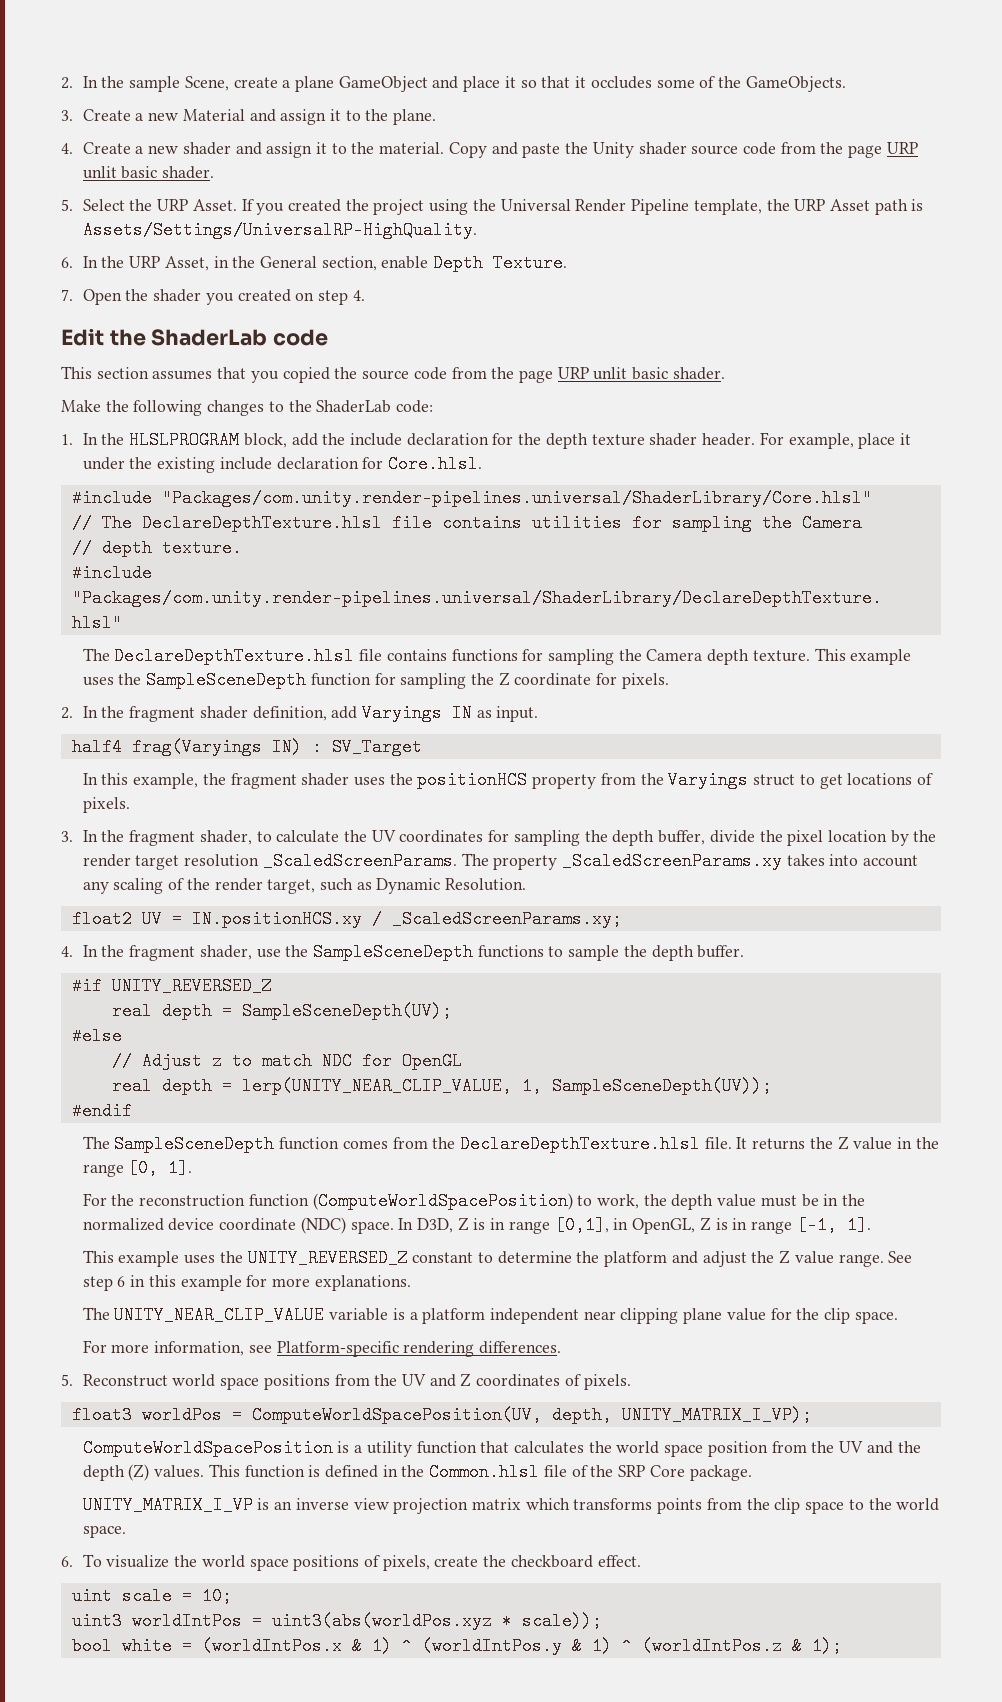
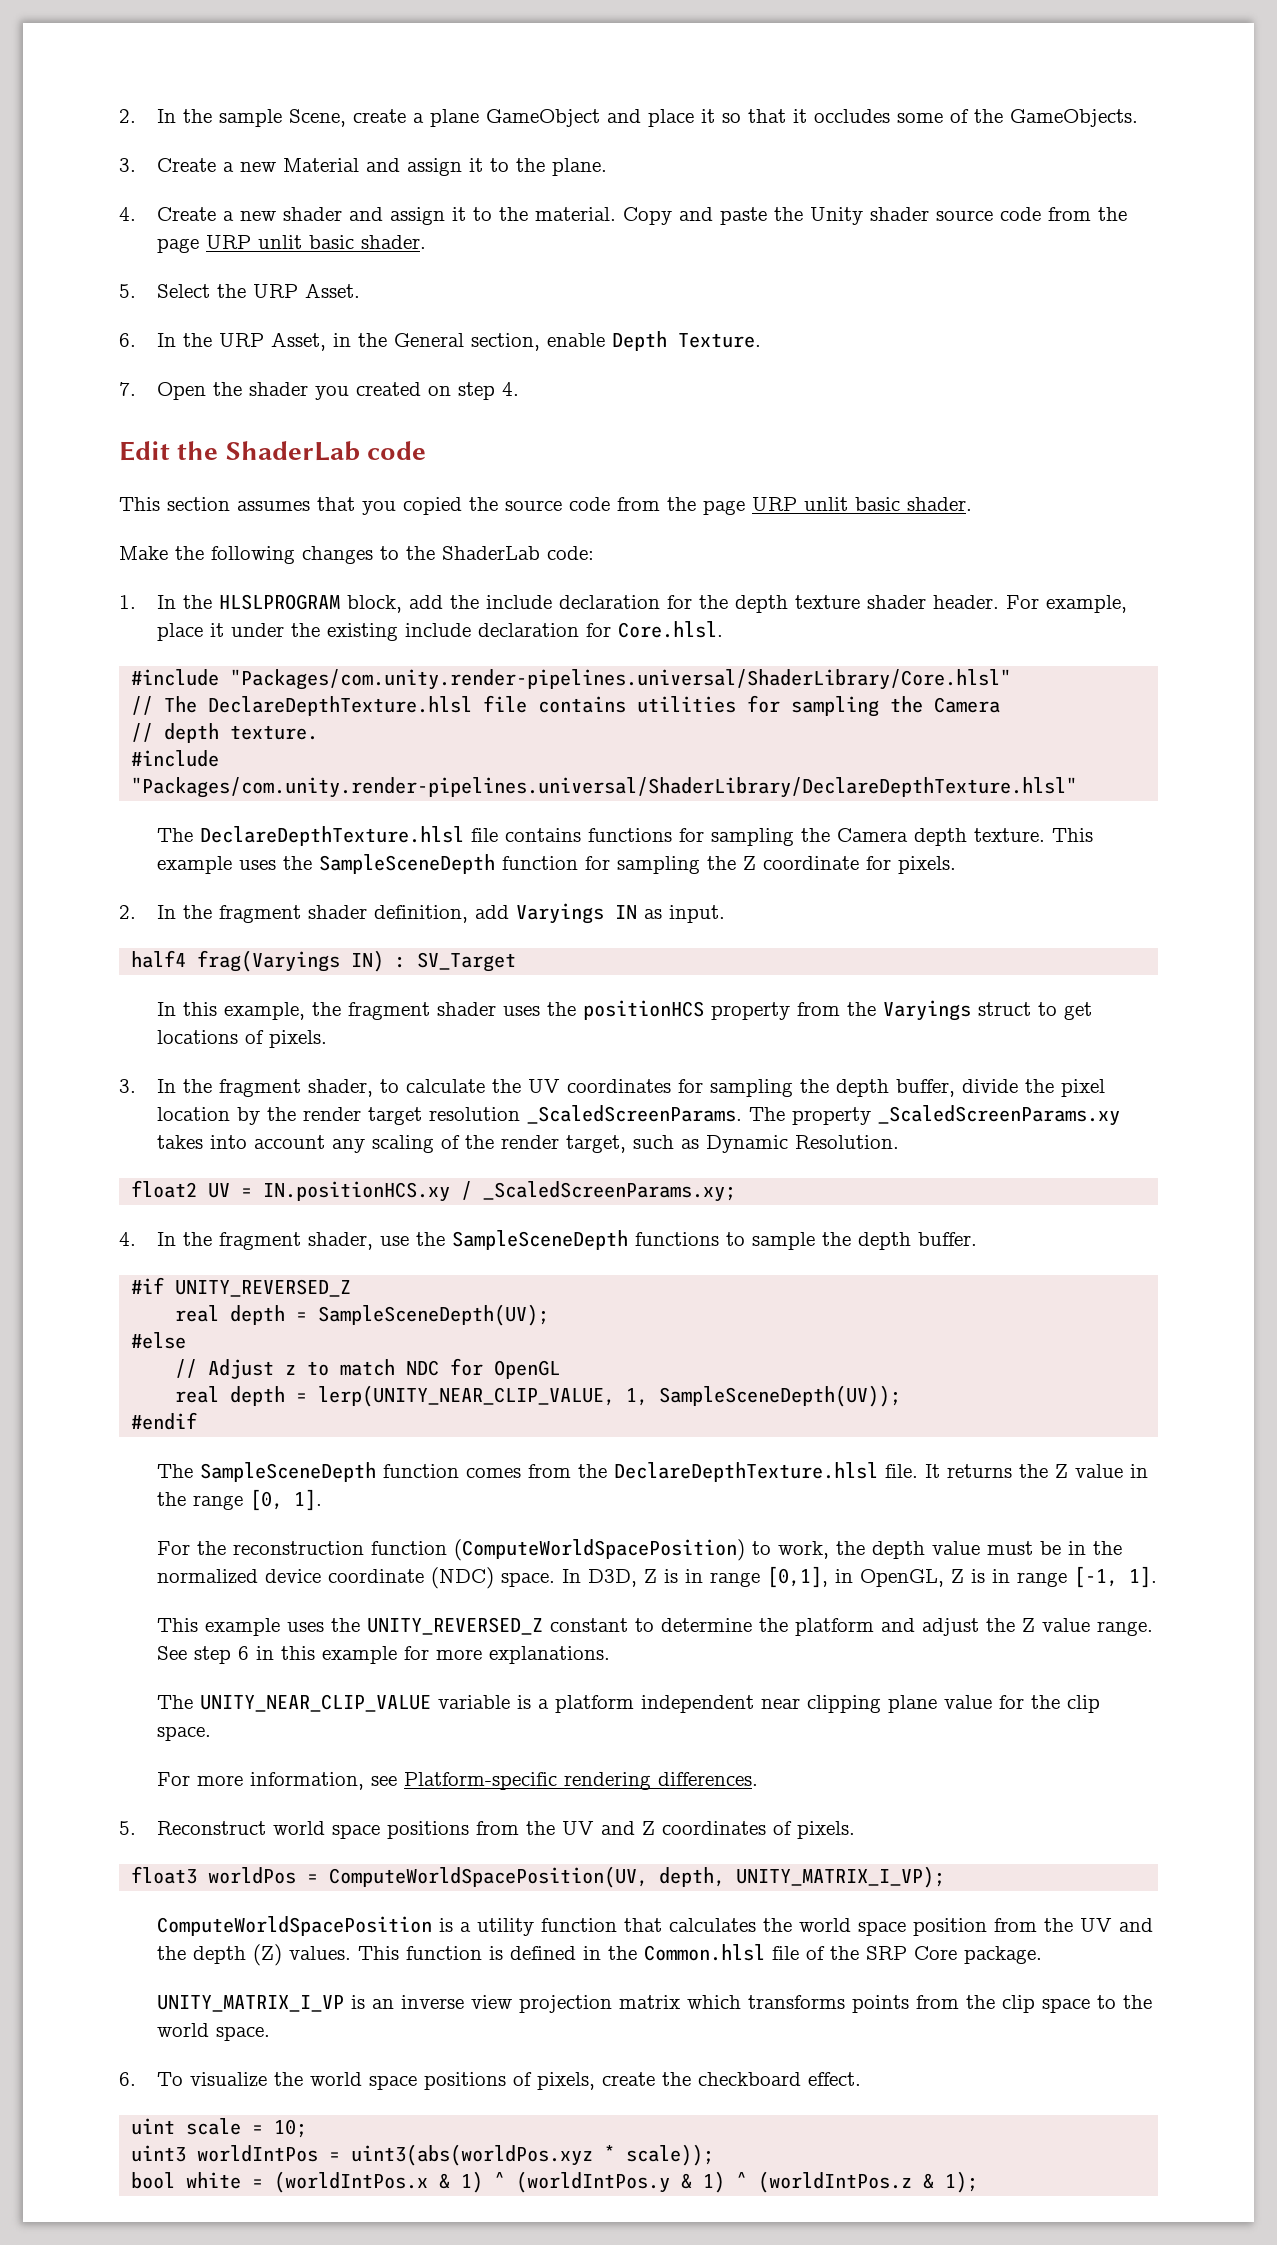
[241,199,924,215] [82,221,477,239] If you created the project using the Universal Render Pipeline template, the URP Asset path is Assets/Settings/UniversalRP-HighQuality. -> (361, 290) none

